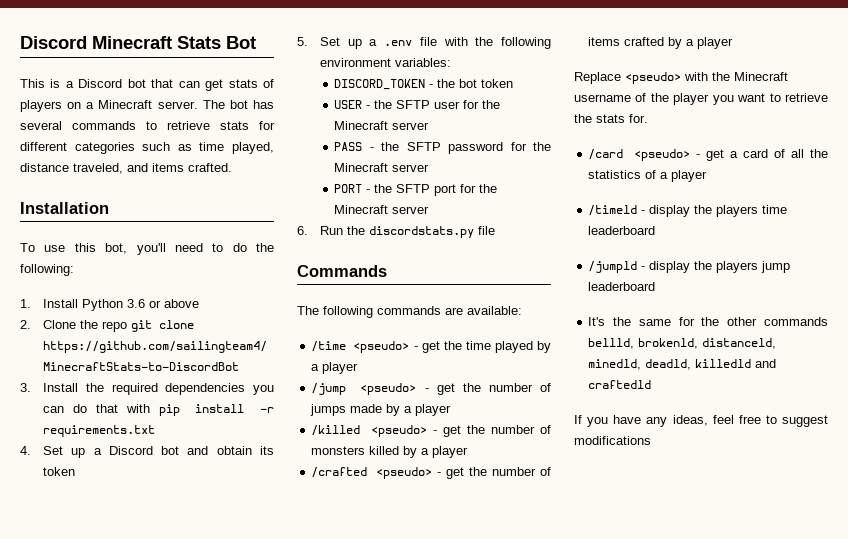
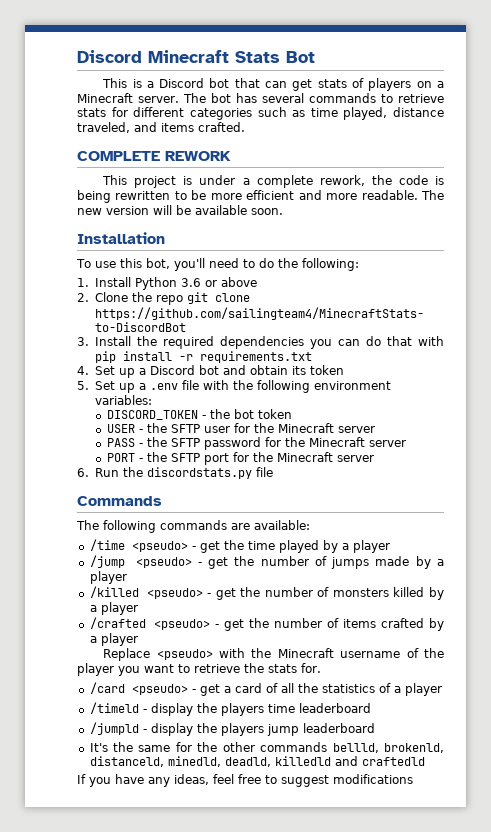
(232, 167) none -> [77,151,231,161] [102,175,444,188] [77,190,445,203] [77,205,283,215] // COMPLETE REWORK // This project is under a complete rework, the code is being rewritten to be more efficient and more readable. The new version will be available soon.

